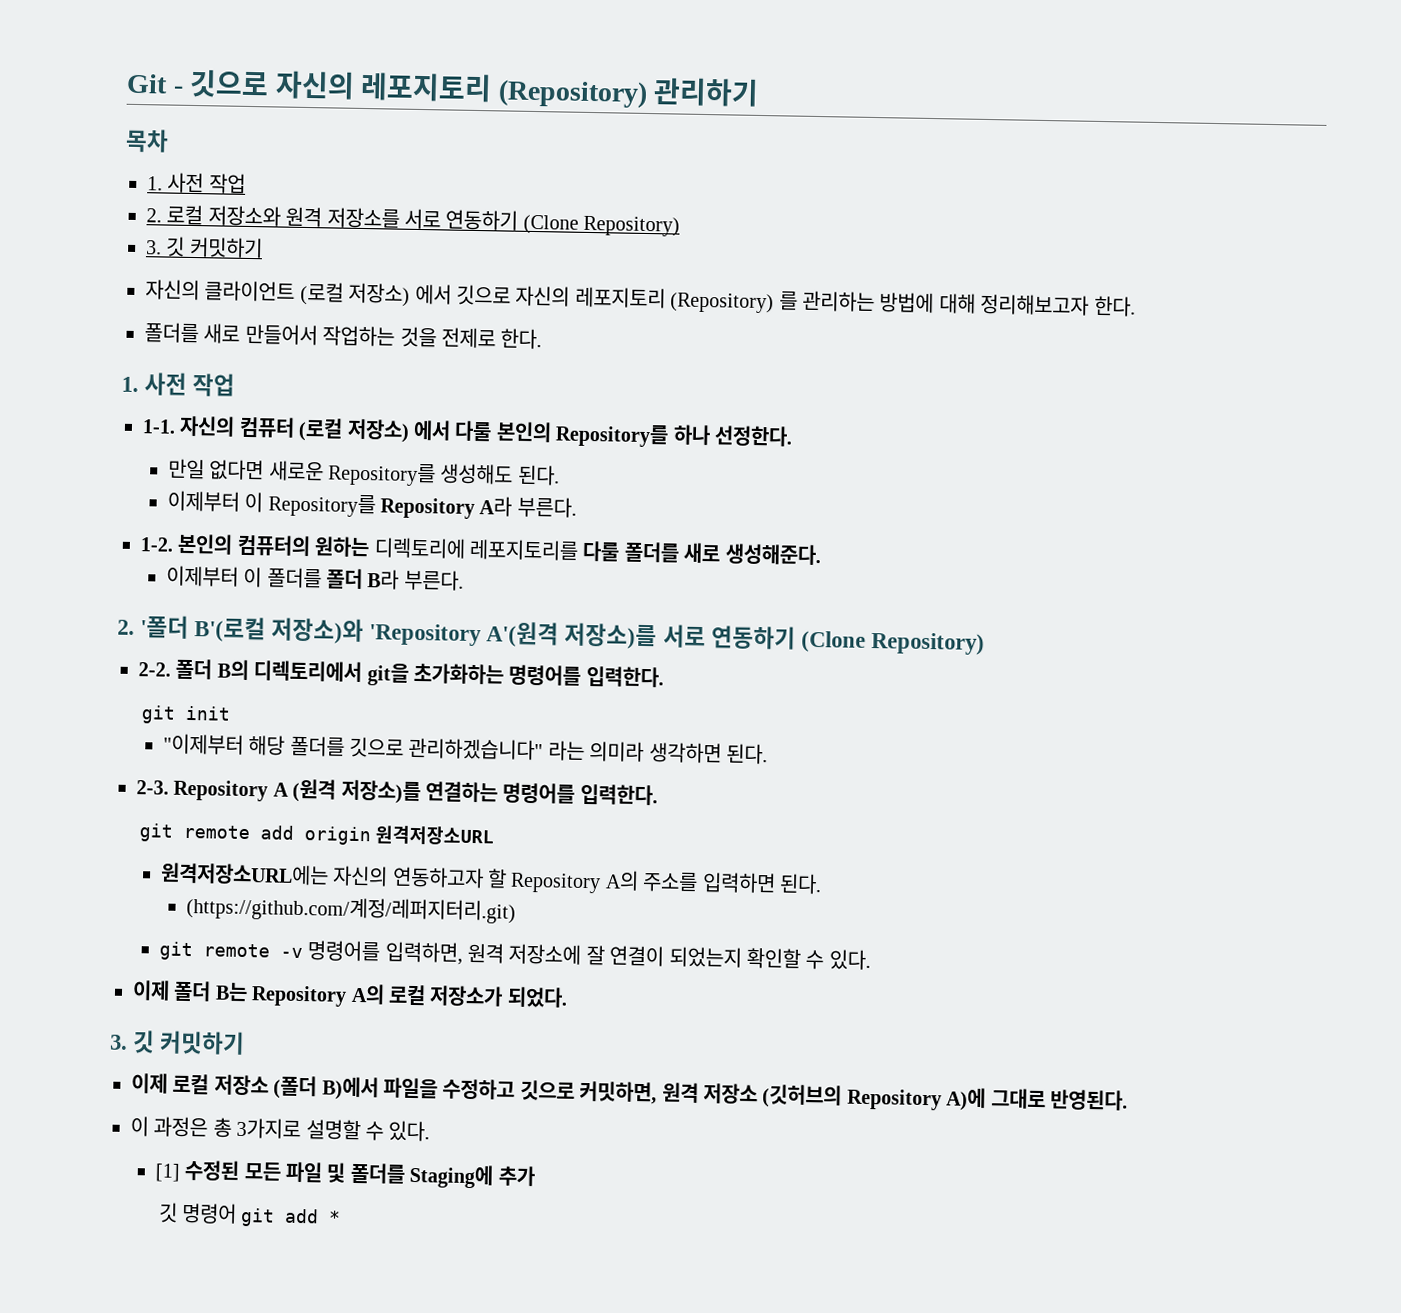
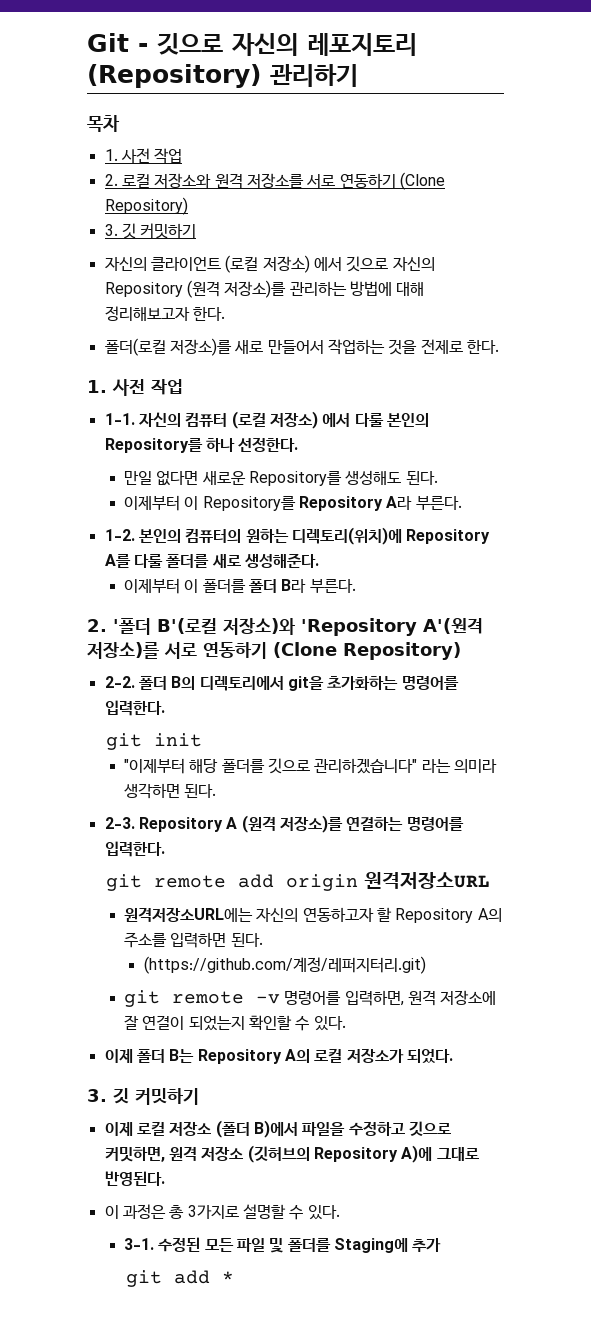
[574,286,798,314] 레포지토리 (Repository) 를 -> [104,280,287,298] Repository (원격 저장소)를
[144,322,199,344] 폴더를 -> [104,338,232,356] 폴더(로컬 저장소)를
[373,537,579,561] 디렉토리에 레포지토리를 -> [291,527,491,545] [104,554,131,568] 디렉토리(위치)에 Repository A를
[154,1163,180,1182] [1] -> [124,1238,155,1250] 3-1.
[157,1202,237,1224] 깃 명령어 -> (442, 1245) none

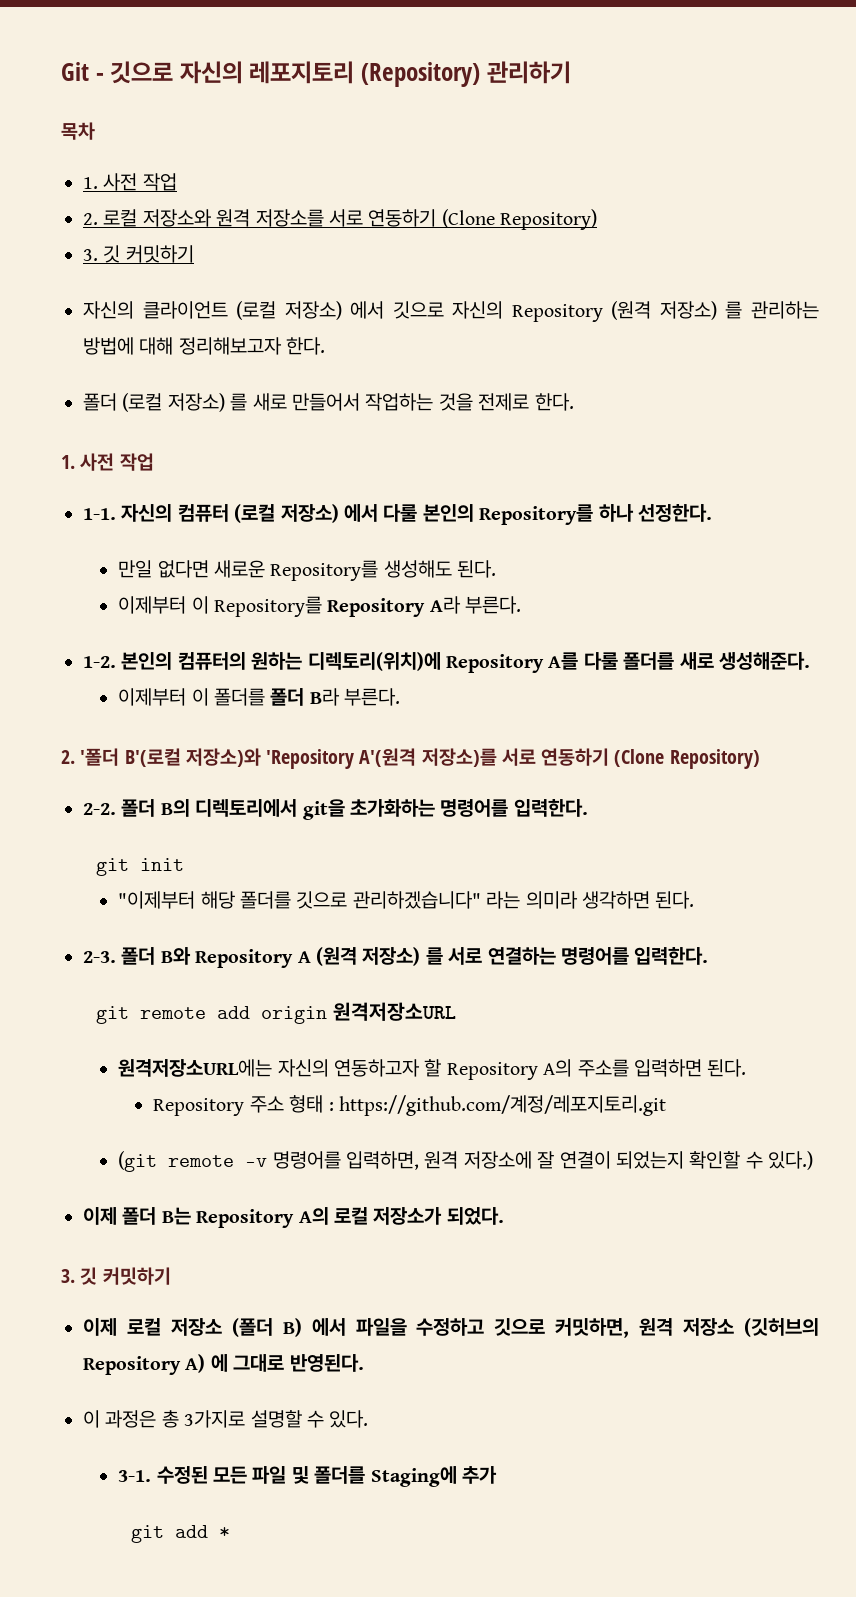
[224,280,287,298] 저장소)를 -> [659,301,743,320] 저장소) 를
[104,338,232,356] 폴더(로컬 저장소)를 -> [83,393,248,412] 폴더 (로컬 저장소) 를
(135, 823) none -> [121,947,191,965] 폴더 B와
[279,815,343,833] 저장소)를 -> [362,947,483,966] 저장소) 를 서로
[143,956,426,974] [124,990,161,1007] (https://github.com/계정/레퍼지터리.git) // git -> [153,1095,666,1116] [118,1151,158,1172] Repository 주소 형태 : https://github.com/계정/레포지토리.git // (git
[313,1016,346,1031] 있다. -> [768,1151,814,1170] 있다.)
[253,1120,298,1138] B)에서 -> [282,1318,346,1337] B) 에서
[401,1145,433,1163] A)에 -> [185,1354,228,1373] A) 에

